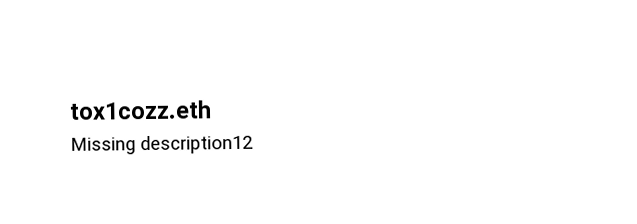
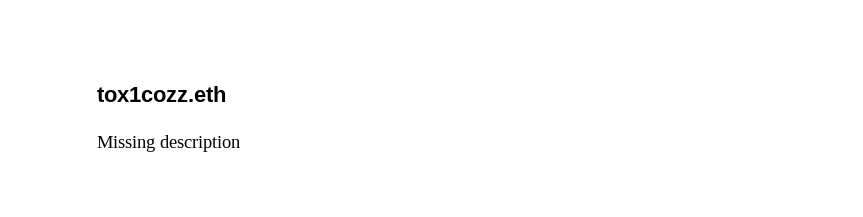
[140,134,253,155] description12 -> [160,135,240,152] description

